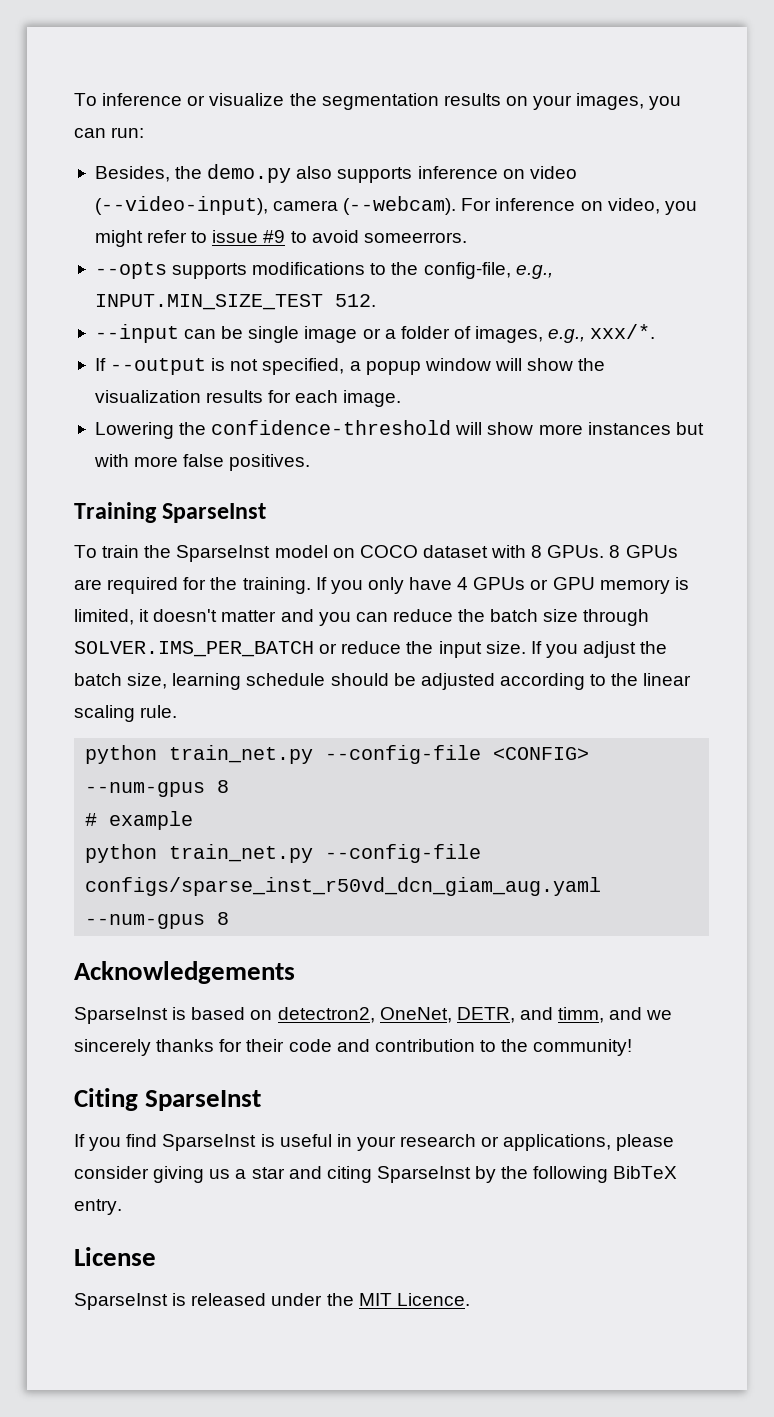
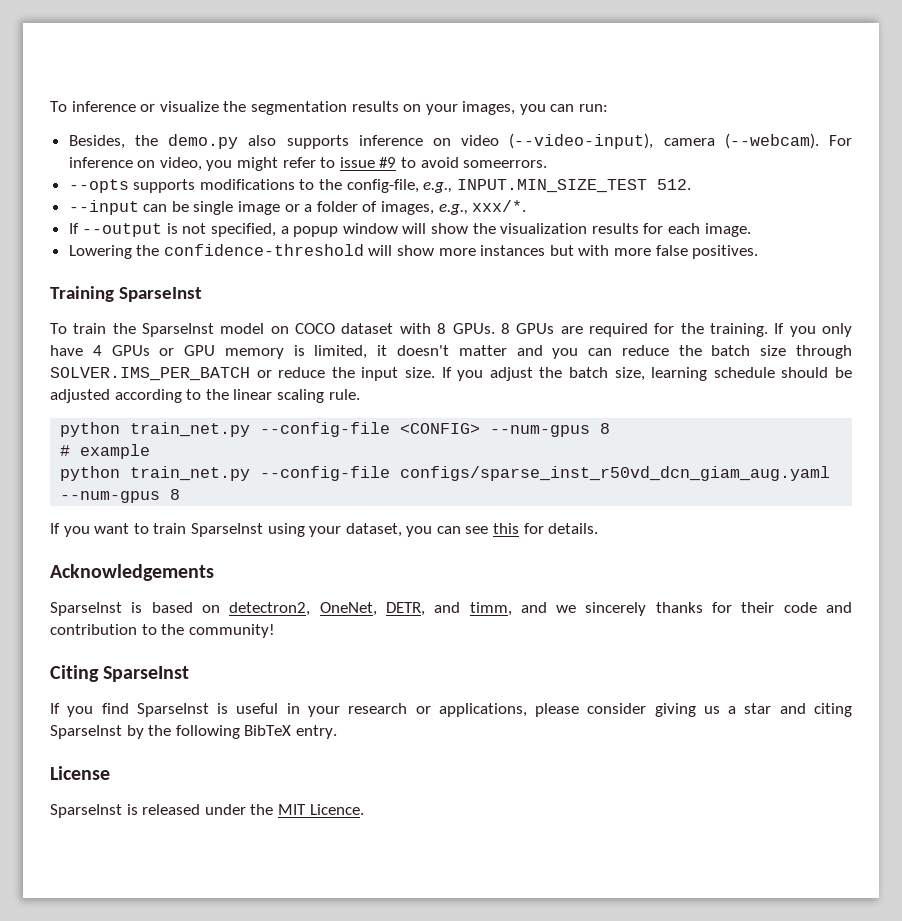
(230, 918) none -> [50,523,599,537] // If you want to train SparseInst using your dataset, you can see this for details.

